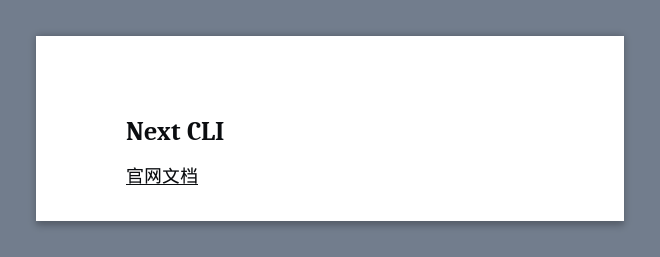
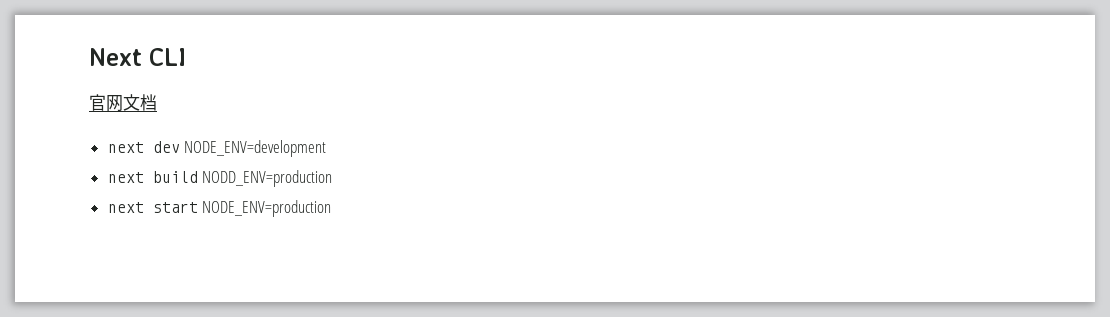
(198, 175) none -> [107,140,327,157] [107,170,333,187] [107,200,332,217] // next dev NODE_ENV=development // next build NODD_ENV=production // next start NODE_ENV=production

